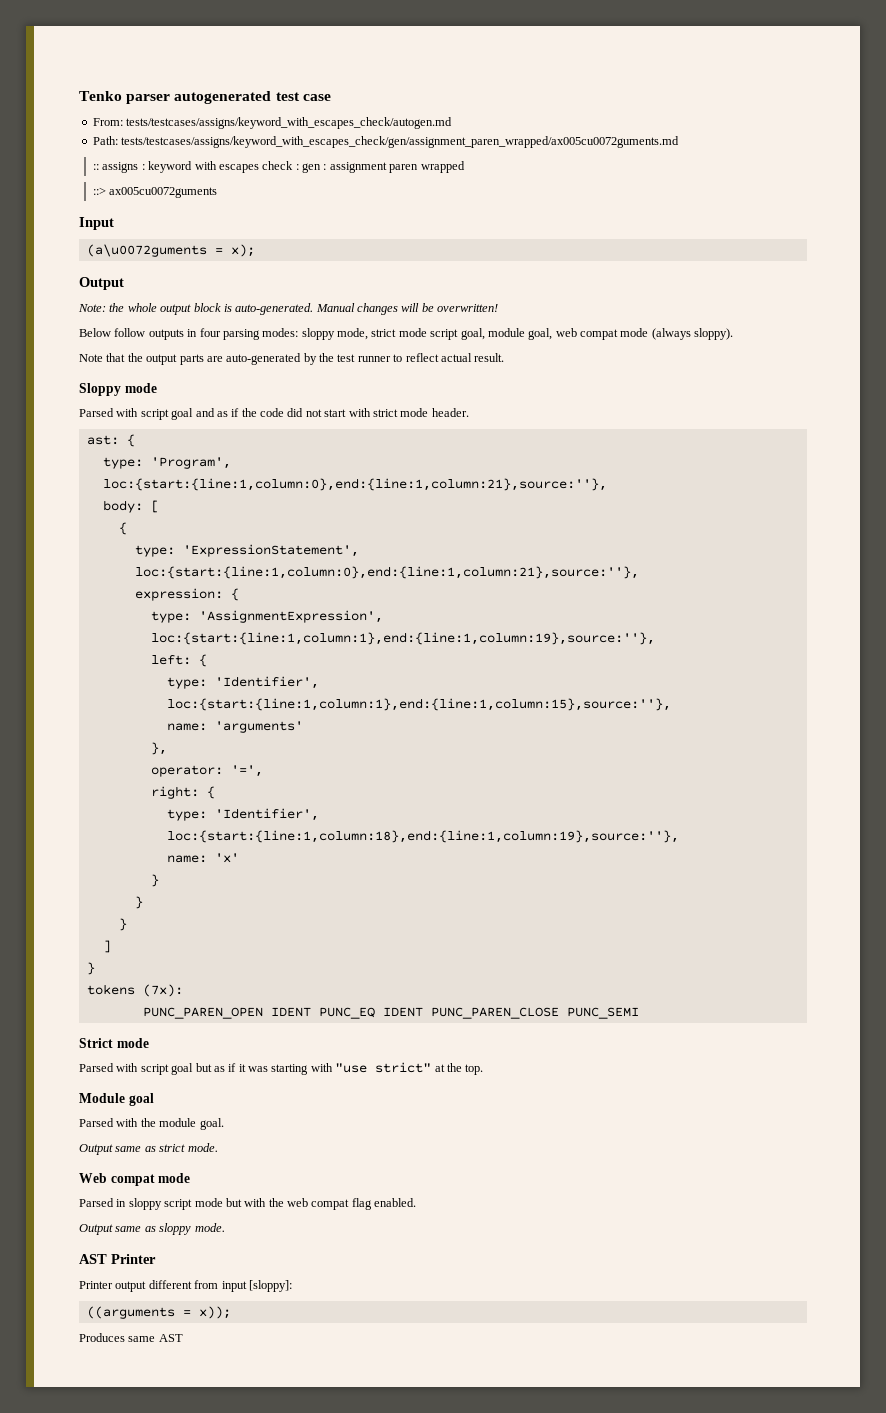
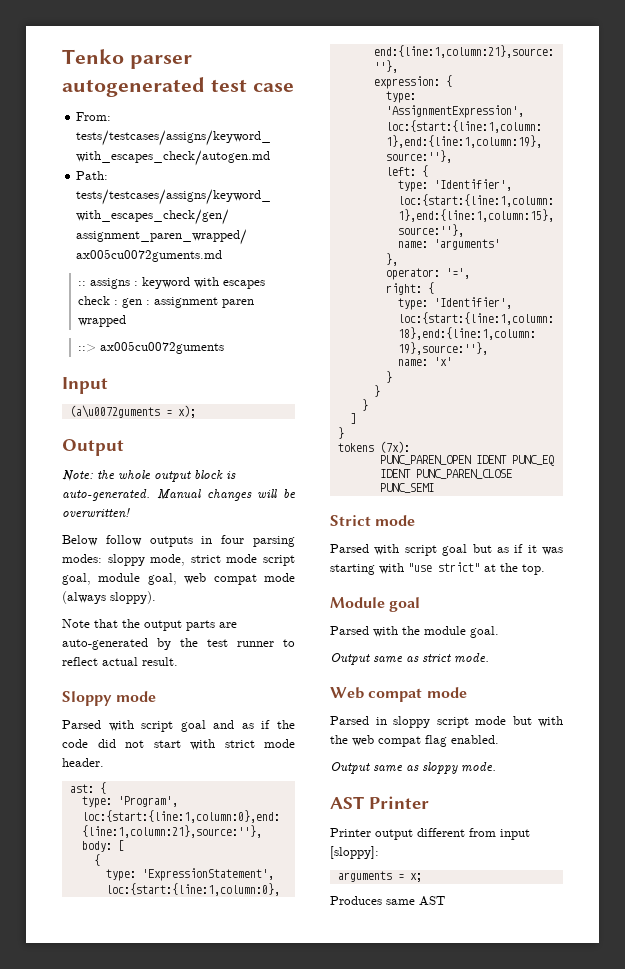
[86,1306,231,1319] ((arguments = x)); -> [337,871,422,882] arguments = x;

